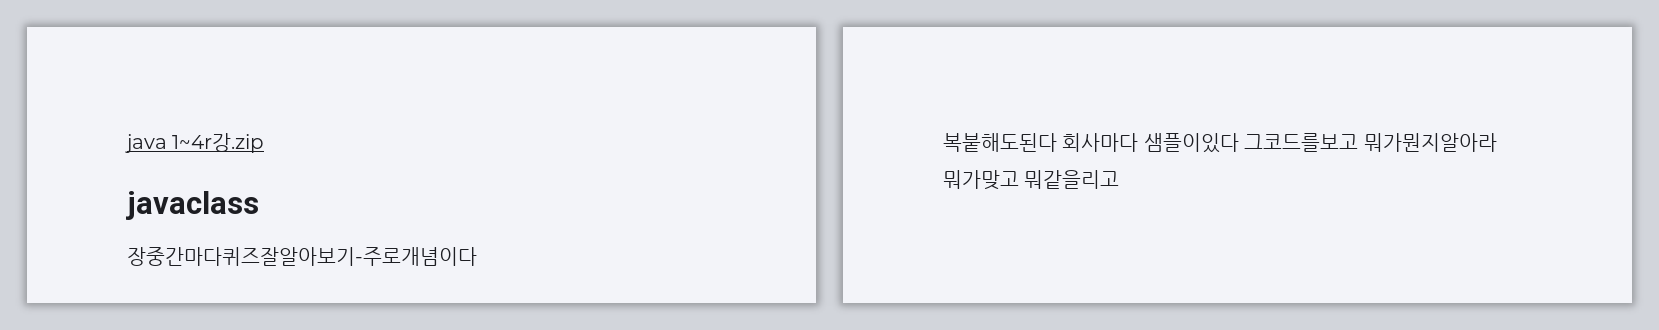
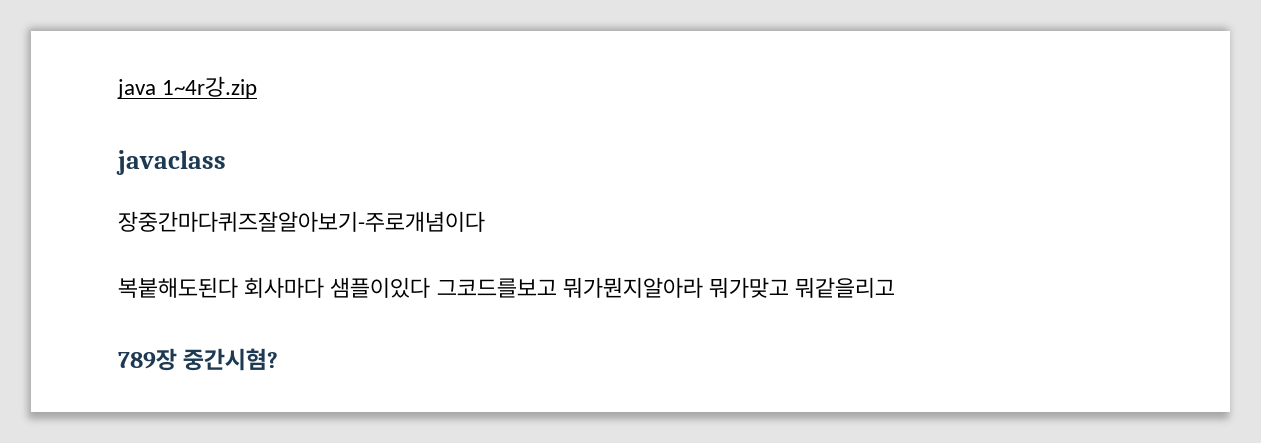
(1120, 179) none -> [118,348,279,371] // 789장 중간시혐?

